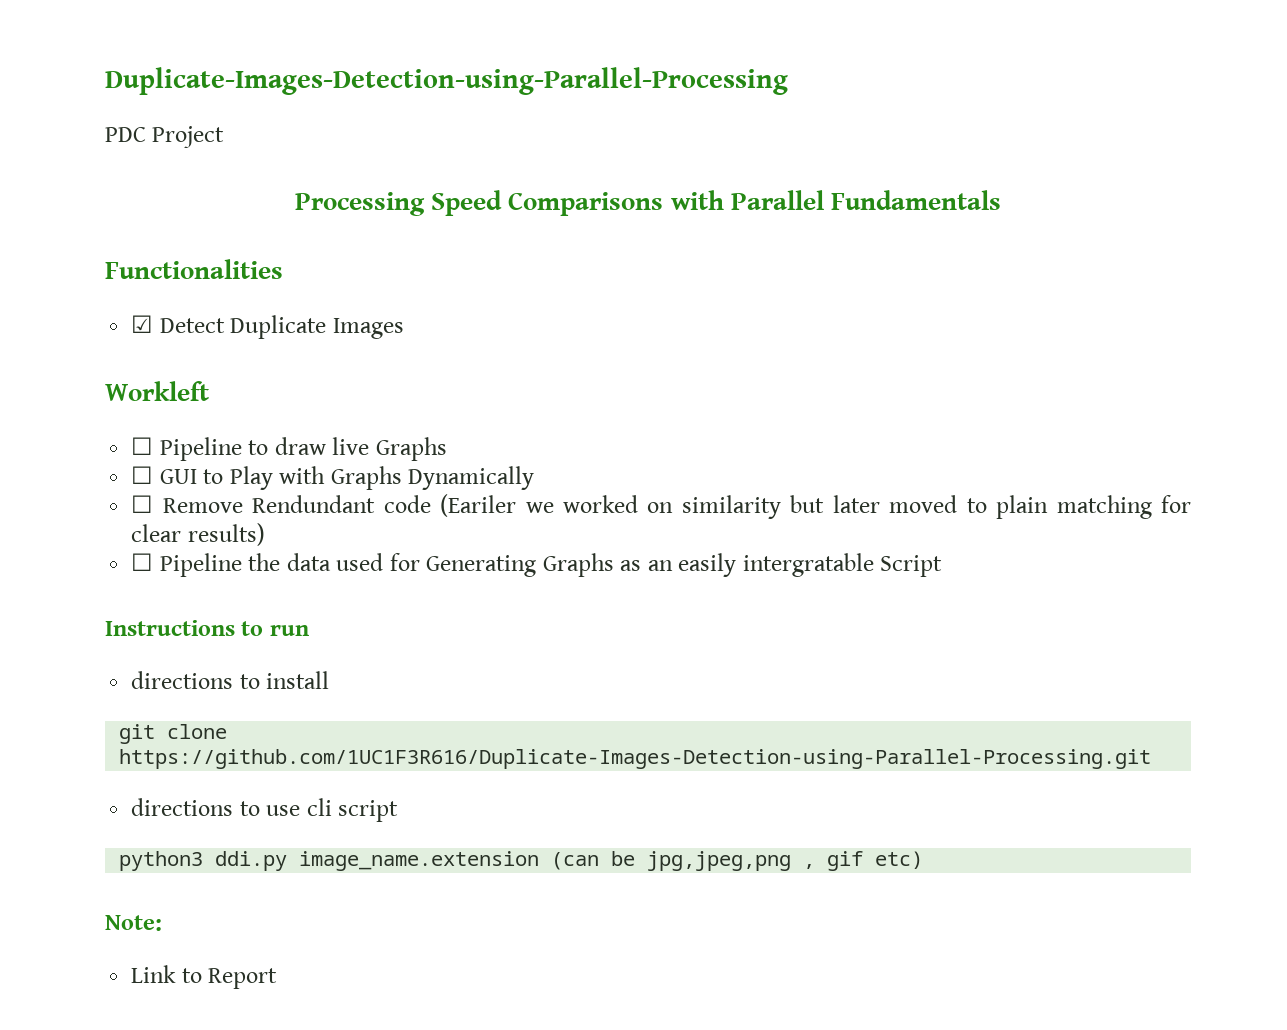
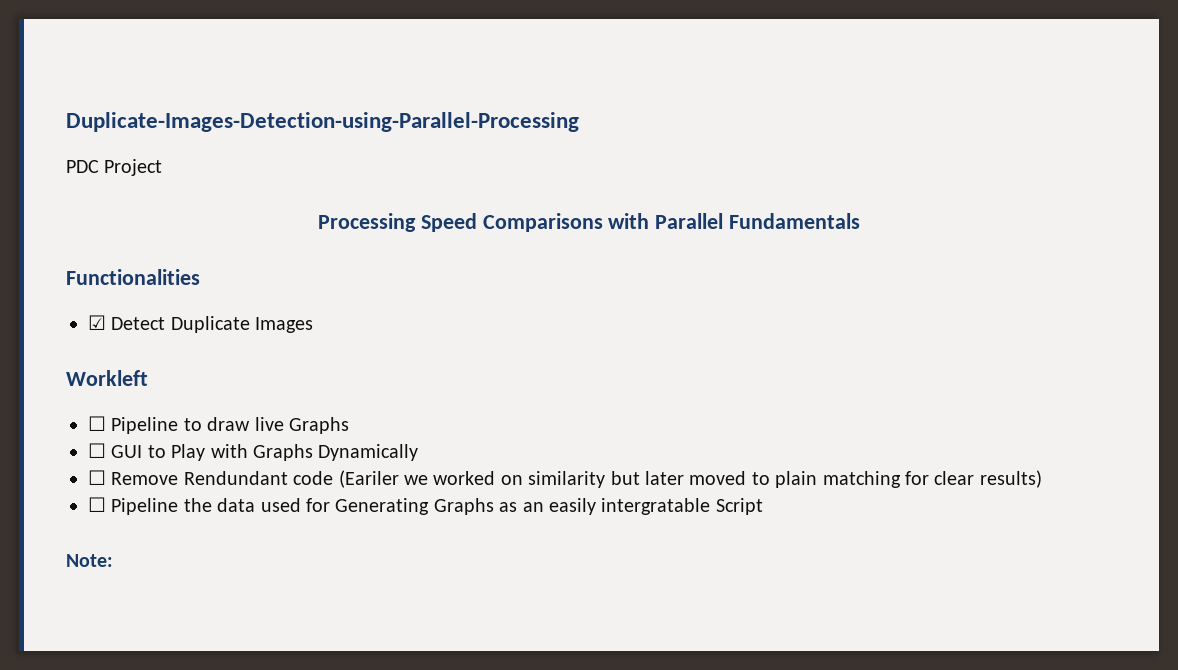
[105,620,309,636] [131,671,330,689] [119,724,228,744] [119,749,1152,769] [131,798,399,822] [119,851,924,871] [105,915,162,931] [131,965,278,989] Instructions to run // directions to install // git clone https://github.com/1UC1F3R616/Duplicate-Images-Detection-using-Parallel-Processing.git // directions to use cli script // python3 ddi.py image_name.extension (can be jpg,jpeg,png , gif etc) // Note: // Link to Report -> [66,554,113,567] Note:

